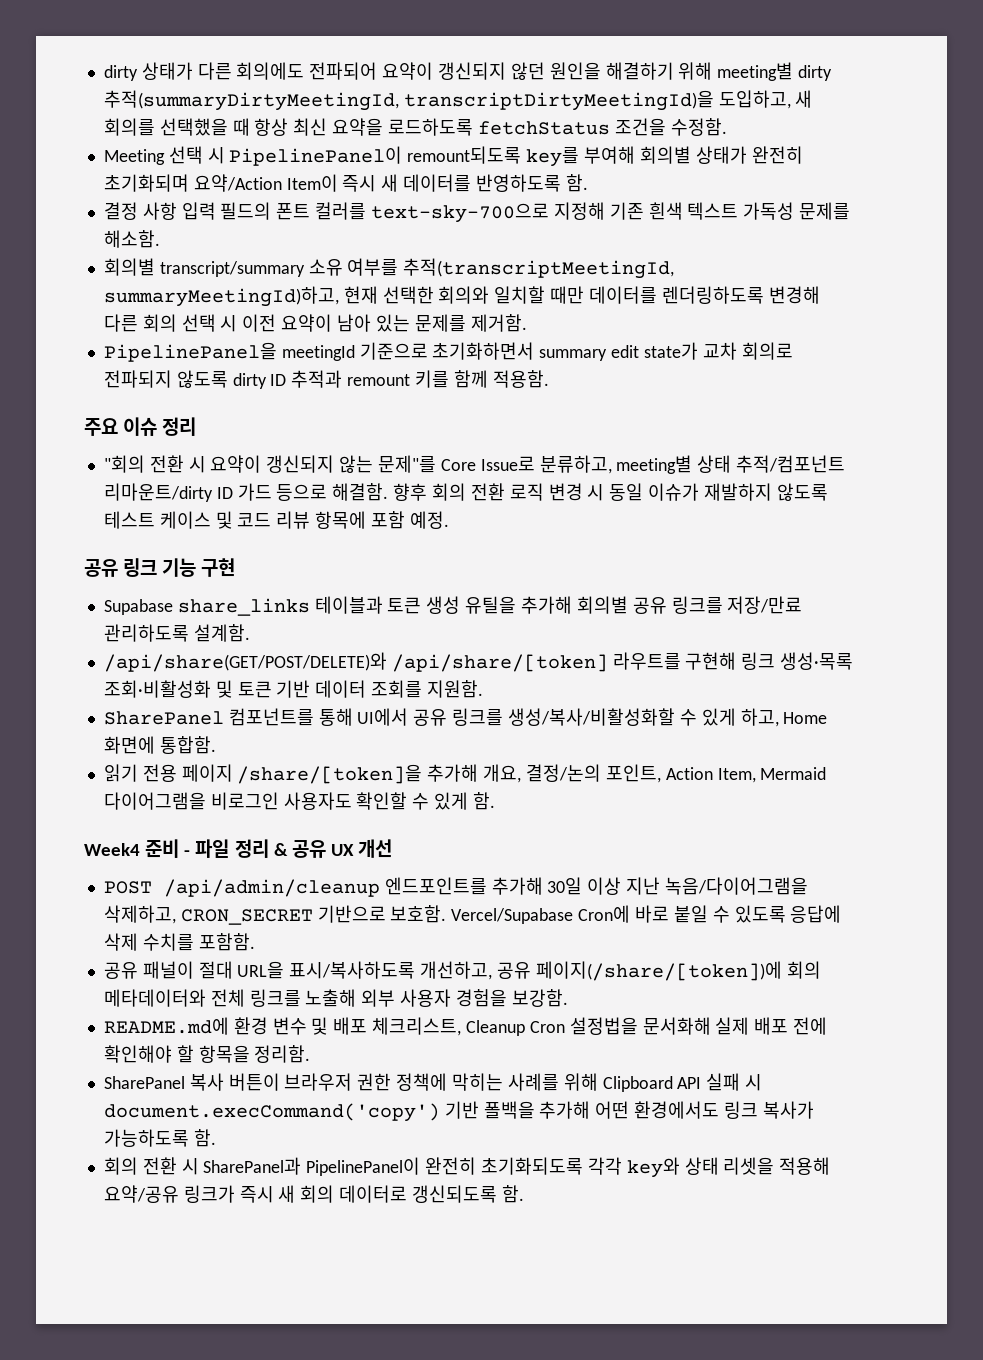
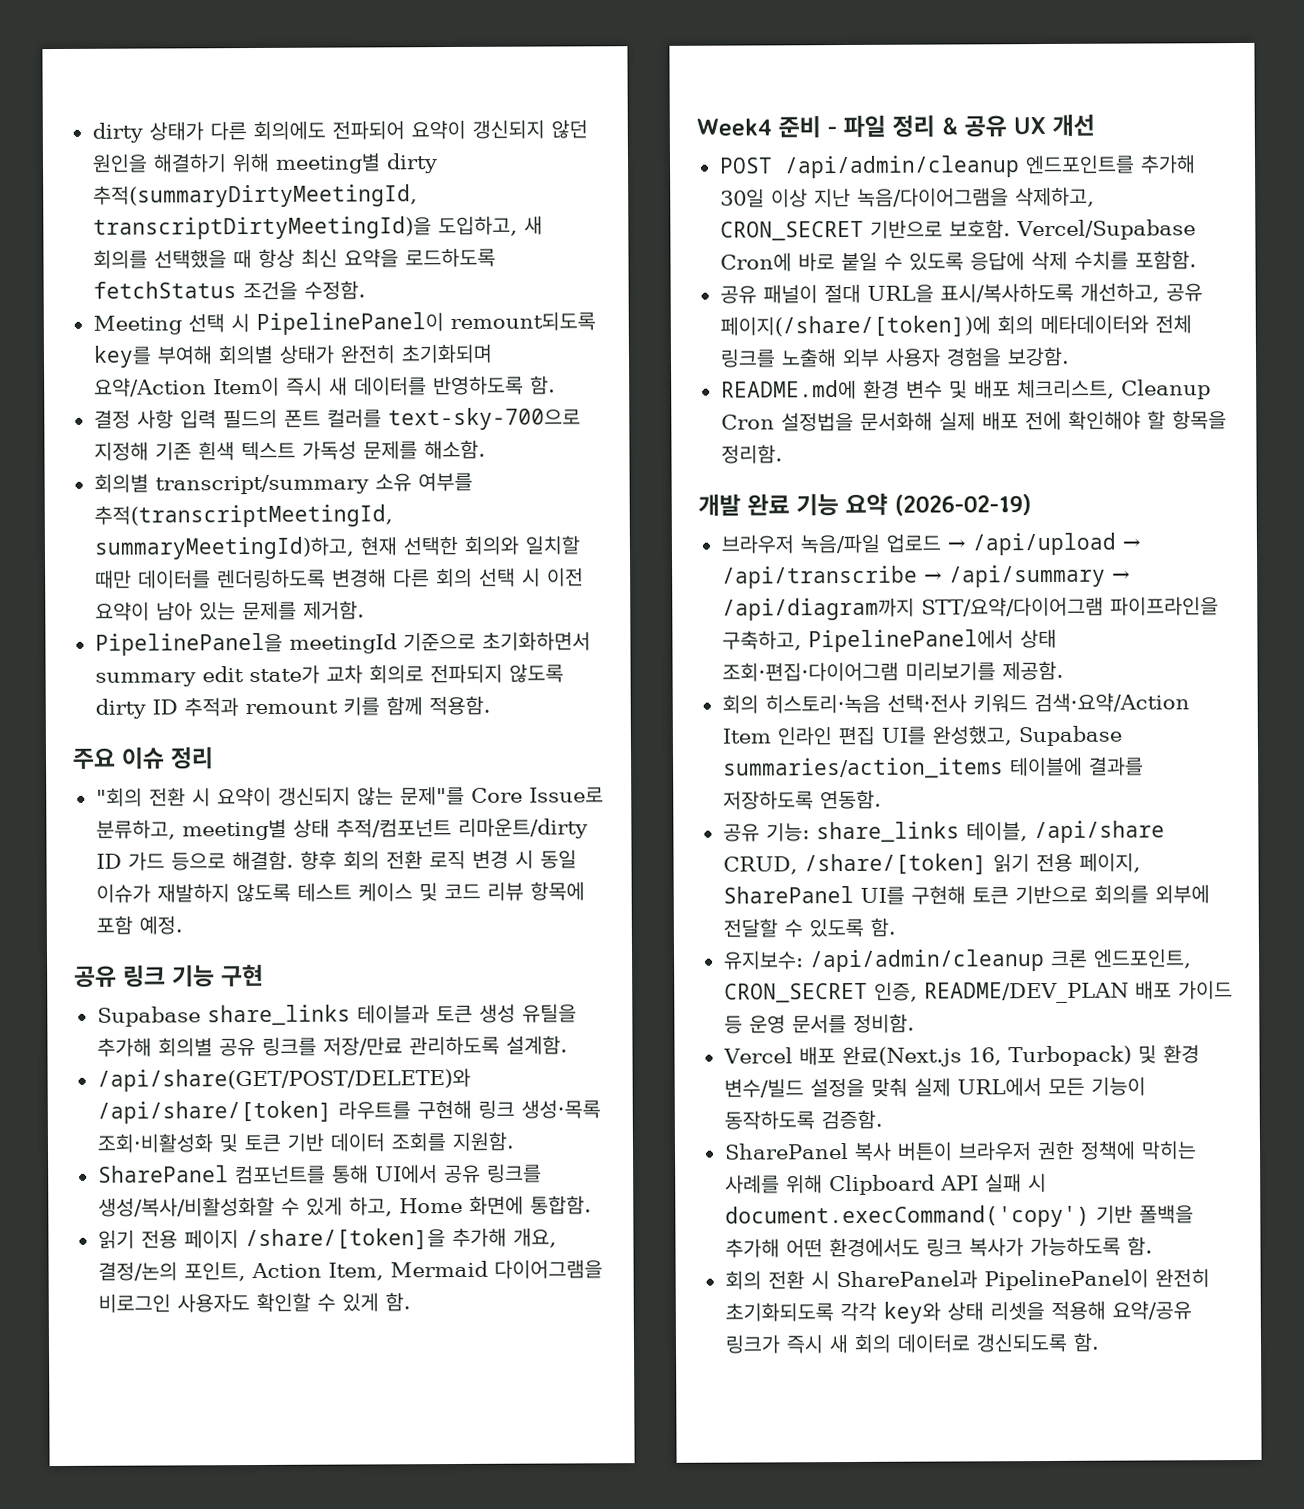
(311, 1054) none -> [698,492,1032,517] [720,532,1141,556] [721,564,1131,589] [721,596,1219,621] [721,628,1057,653] [721,660,1064,682] [721,692,1190,714] [721,725,1122,747] [722,756,1144,779] [722,789,882,810] [722,820,1165,844] [722,852,1141,876] [722,884,1210,905] [722,917,896,938] [722,948,1192,973] [723,980,1233,1004] [723,1013,915,1034] [722,1044,1200,1068] [723,1076,1146,1098] [723,1109,883,1130] // 개발 완료 기능 요약 (2026-02-19) // 브라우저 녹음/파일 업로드 → /api/upload → /api/transcribe → /api/summary → /api/diagram까지 STT/요약/다이어그램 파이프라인을 구축하고, PipelinePanel에서 상태 조회·편집·다이어그램 미리보기를 제공함. // 회의 히스토리·녹음 선택·전사 키워드 검색·요약/Action Item 인라인 편집 UI를 완성했고, Supabase summaries/action_items 테이블에 결과를 저장하도록 연동함. // 공유 기능: share_links 테이블, /api/share CRUD, /share/[token] 읽기 전용 페이지, SharePanel UI를 구현해 토큰 기반으로 회의를 외부에 전달할 수 있도록 함. // 유지보수: /api/admin/cleanup 크론 엔드포인트, CRON_SECRET 인증, README/DEV_PLAN 배포 가이드 등 운영 문서를 정비함. // Vercel 배포 완료(Next.js 16, Turbopack) 및 환경 변수/빌드 설정을 맞춰 실제 URL에서 모든 기능이 동작하도록 검증함.

